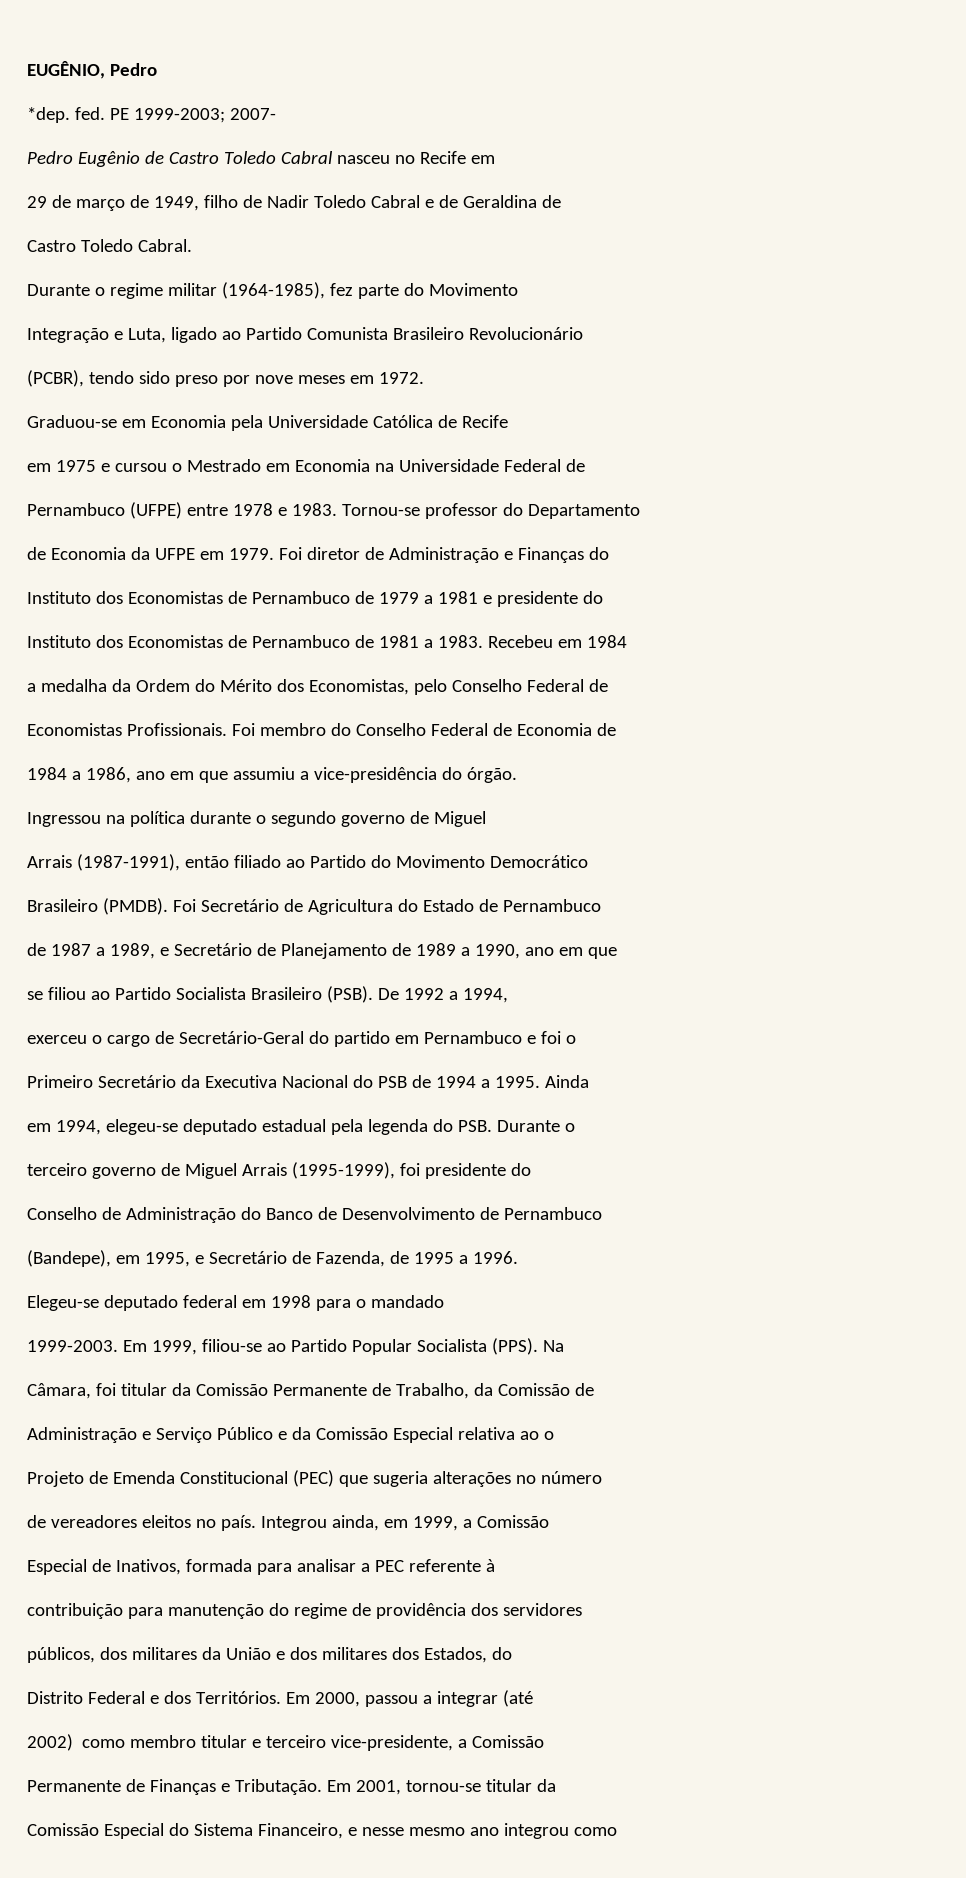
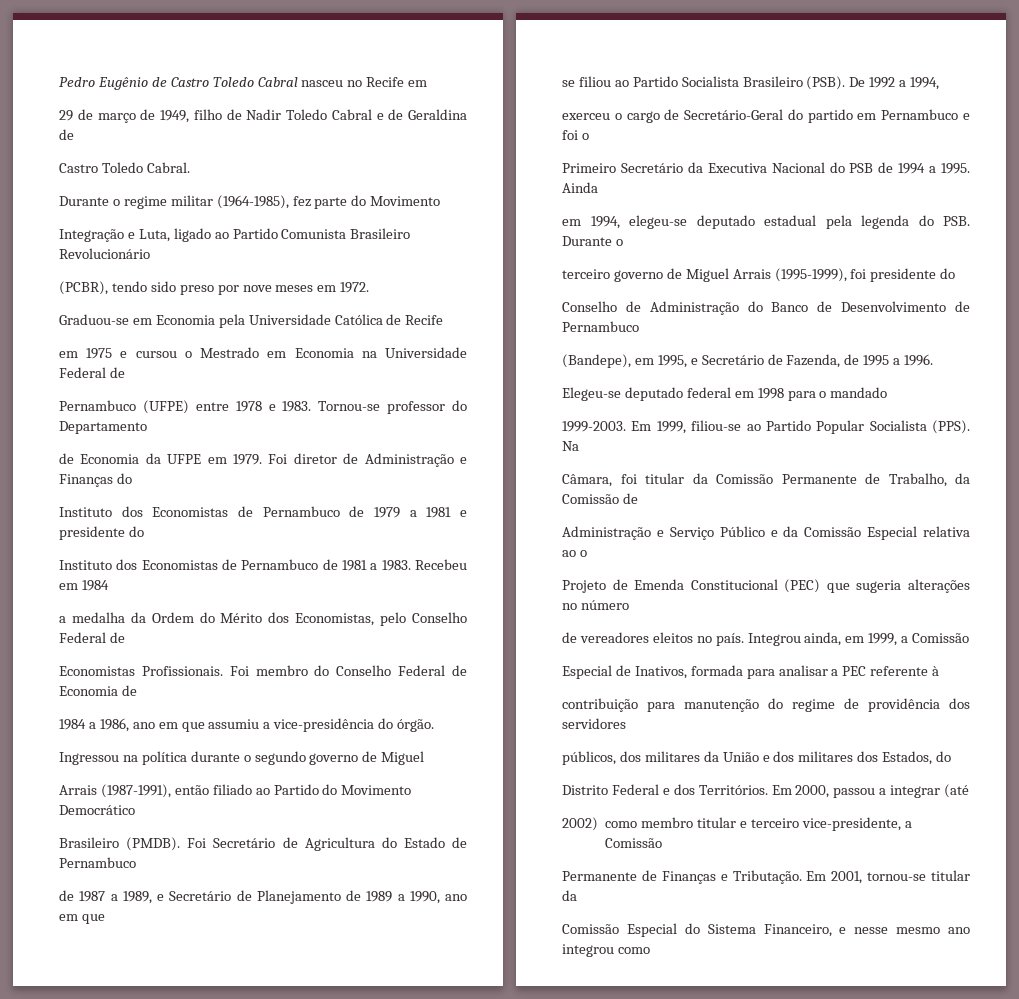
[27,61,157,79] [27,107,276,123] EUGÊNIO, Pedro // *dep. fed. PE 1999-2003; 2007- // -> (59, 82) none

